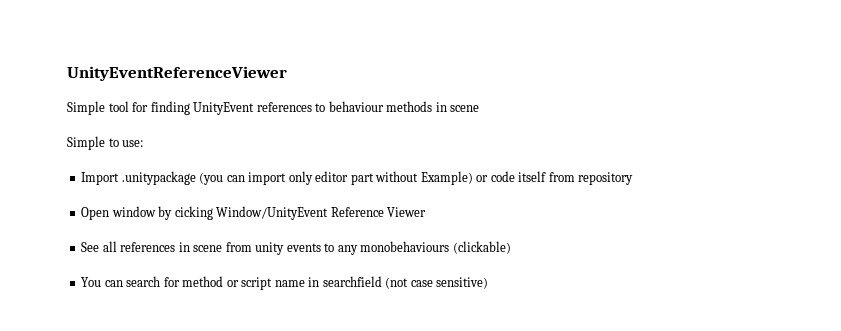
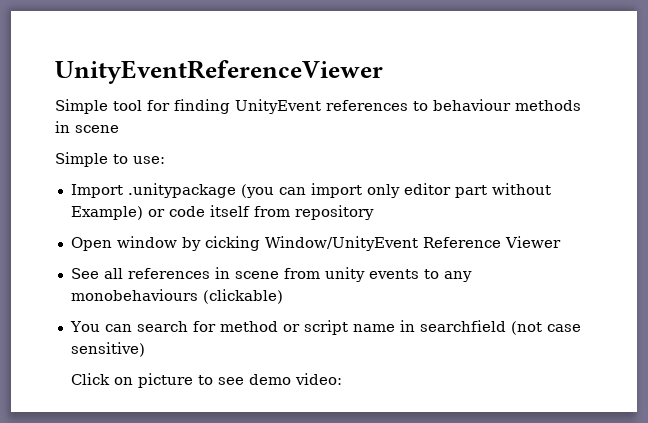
(489, 283) none -> [70,373,342,388] // Click on picture to see demo video:

